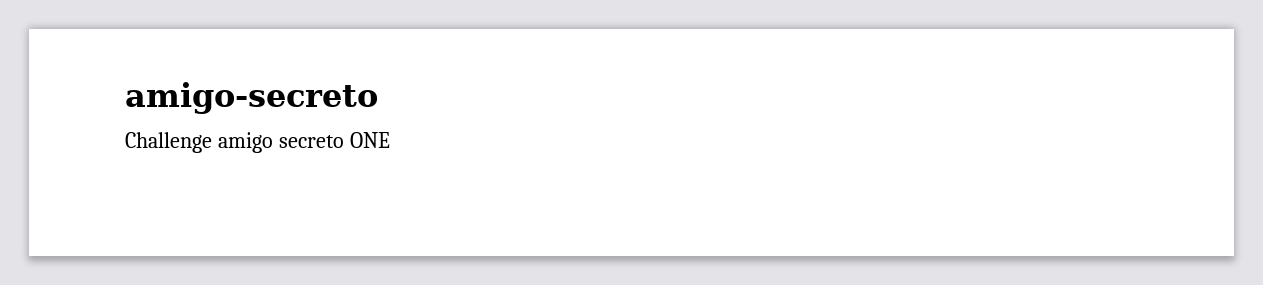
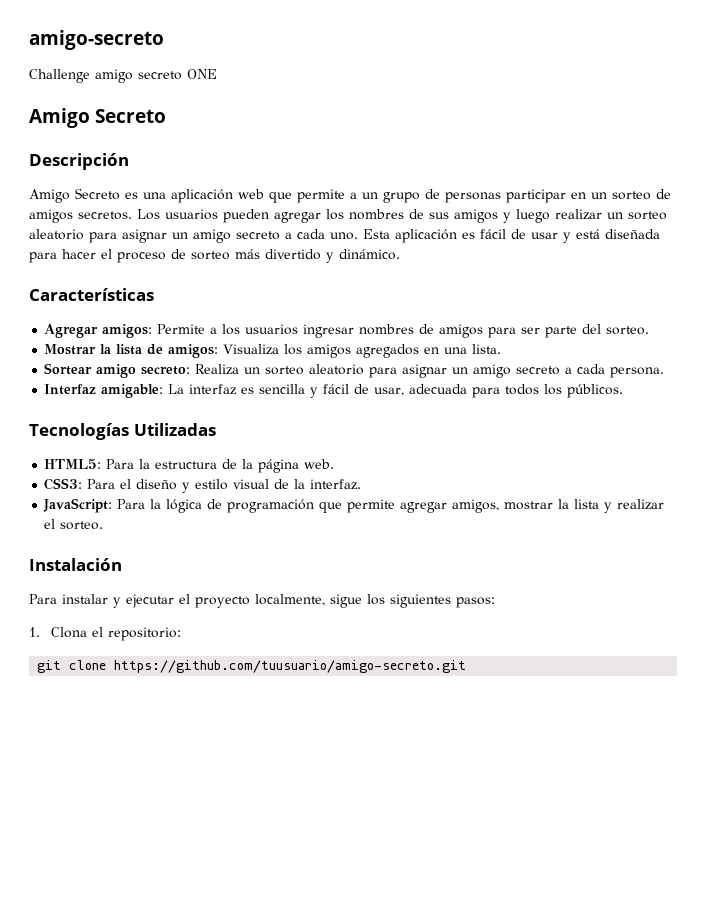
(390, 140) none -> [29,108,167,128] [29,153,129,170] [29,188,671,203] [29,209,667,223] [29,229,660,243] [29,249,400,263] [29,288,154,301] [44,324,650,338] [44,344,502,358] [44,363,665,378] [44,384,624,398] [29,423,216,440] [44,459,335,473] [44,478,362,493] [43,498,665,513] [44,519,104,530] [29,558,122,571] [29,594,495,608] [29,627,181,641] [37,660,467,673] // Amigo Secreto // Descripción // Amigo Secreto es una aplicación web que permite a un grupo de personas participar en un sorteo de amigos secretos. Los usuarios pueden agregar los nombres de sus amigos y luego realizar un sorteo aleatorio para asignar un amigo secreto a cada uno. Esta aplicación es fácil de usar y está diseñada para hacer el proceso de sorteo más divertido y dinámico. // Características // Agregar amigos: Permite a los usuarios ingresar nombres de amigos para ser parte del sorteo. // Mostrar la lista de amigos: Visualiza los amigos agregados en una lista. // Sortear amigo secreto: Realiza un sorteo aleatorio para asignar un amigo secreto a cada persona. // Interfaz amigable: La interfaz es sencilla y fácil de usar, adecuada para todos los públicos. // Tecnologías Utilizadas // HTML5: Para la estructura de la página web. // CSS3: Para el diseño y estilo visual de la interfaz. // JavaScript: Para la lógica de programación que permite agregar amigos, mostrar la lista y realizar el sorteo. // Instalación // Para instalar y ejecutar el proyecto localmente, sigue los siguientes pasos: // 1. Clona el repositorio: // git clone https://github.com/tuusuario/amigo-secreto.git

